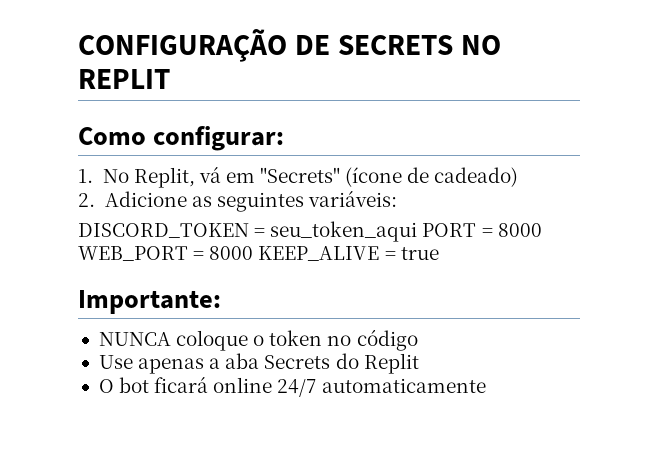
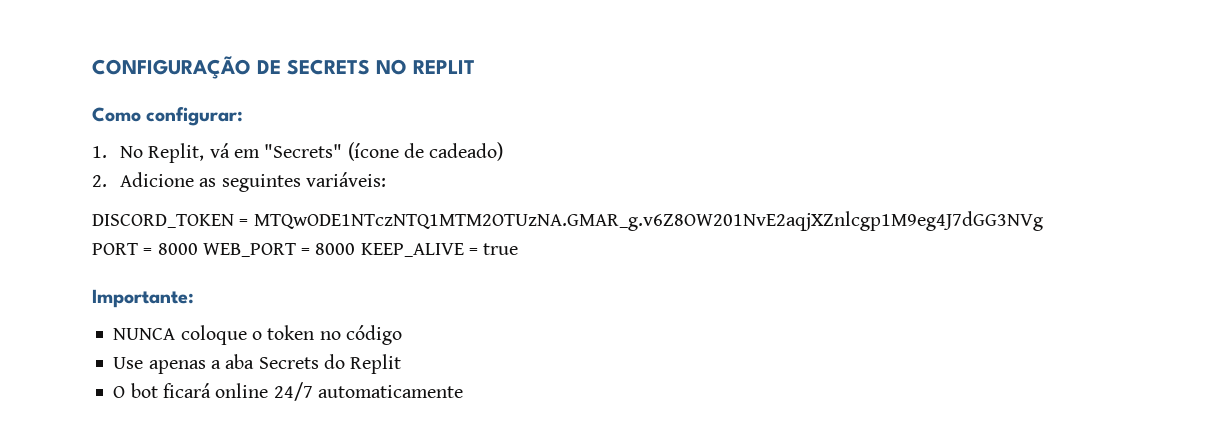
[270,221,418,242] seu_token_aqui -> [253,211,1043,231] MTQwODE1NTczNTQ1MTM2OTUzNA.GMAR_g.v6Z8OW201NvE2aqjXZnlcgp1M9eg4J7dGG3NVg //

